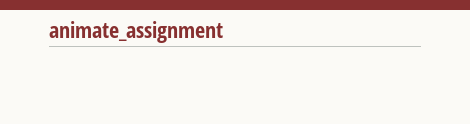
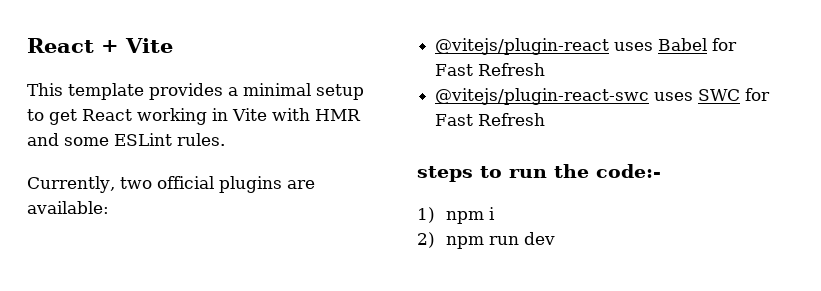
[49,21,223,43] animate_assignment -> [27,38,173,53] [27,83,364,100] [27,108,361,125] [27,133,225,146] [27,176,315,193] [27,201,109,214] [435,38,738,55] [435,63,546,76] [435,88,771,105] [435,113,546,126] [417,164,661,182] [417,207,496,224] [417,232,556,249] React + Vite // This template provides a minimal setup to get React working in Vite with HMR and some ESLint rules. // Currently, two official plugins are available: // @vitejs/plugin-react uses Babel for Fast Refresh // @vitejs/plugin-react-swc uses SWC for Fast Refresh // steps to run the code:- // 1) npm i // 2) npm run dev

